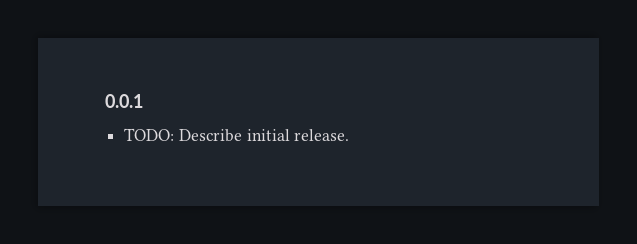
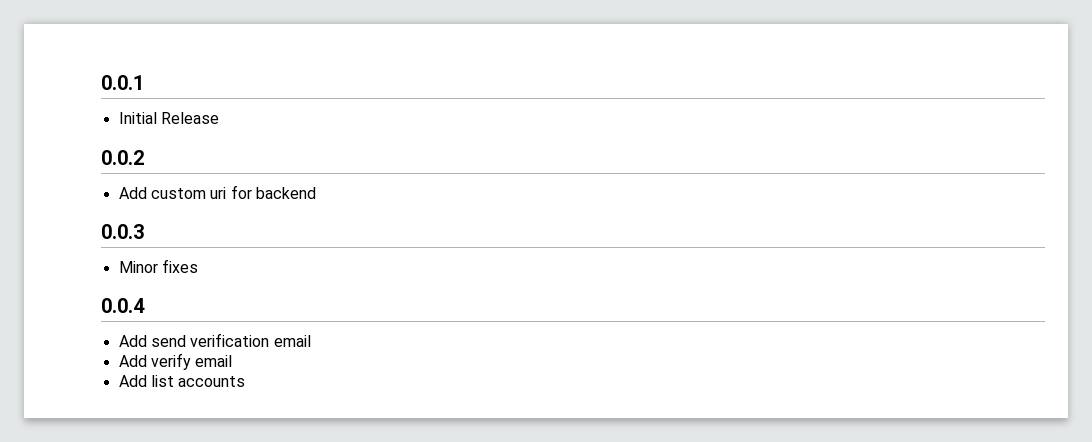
[124,128,350,142] TODO: Describe initial release. -> [118,112,219,124] [101,150,144,165] [118,185,316,199] [101,224,144,239] [118,259,198,273] [101,298,145,313] [118,333,311,347] [118,353,233,370] [118,375,246,387] Initial Release // 0.0.2 // Add custom uri for backend // 0.0.3 // Minor fixes // 0.0.4 // Add send verification email // Add verify email // Add list accounts

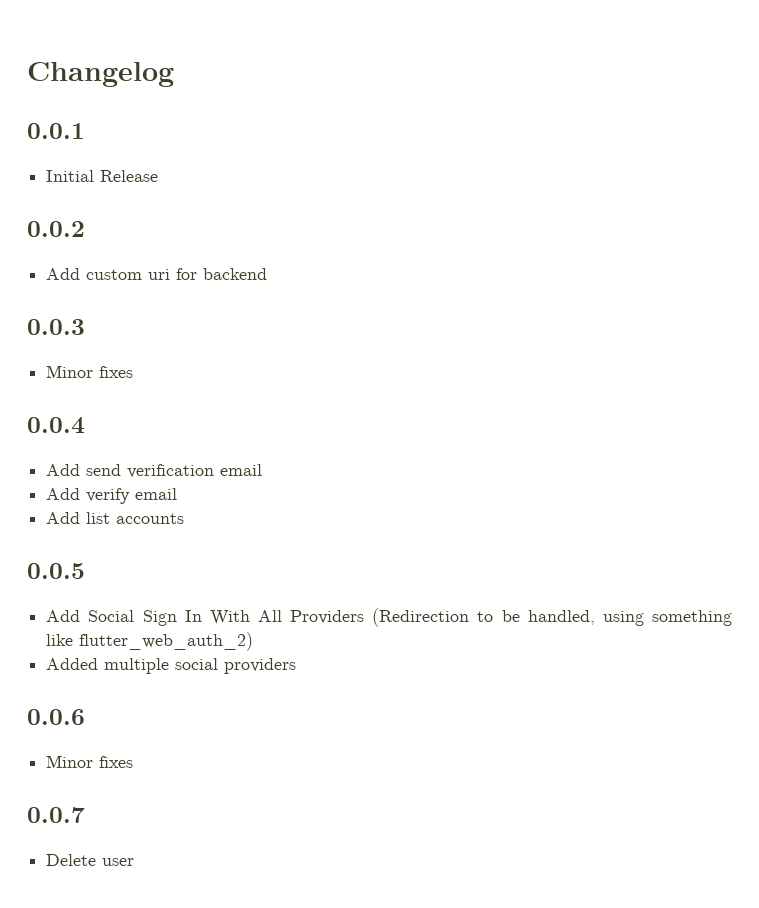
(101, 82) none -> [27,62,174,87] Changelog //
(246, 381) none -> [27,563,85,579] [46,608,732,627] [46,632,254,651] [46,658,297,674] [27,709,85,725] [46,755,134,768] [27,807,85,823] [46,854,135,866] // 0.0.5 // Add Social Sign In With All Providers (Redirection to be handled, using something like flutter_web_auth_2) // Added multiple social providers // 0.0.6 // Minor fixes // 0.0.7 // Delete user

